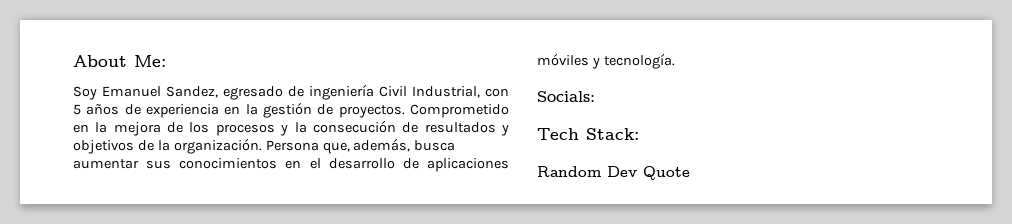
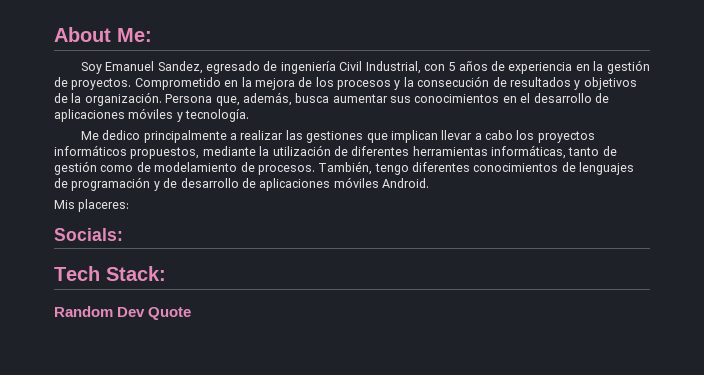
(675, 61) none -> [80,130,595,143] [54,145,617,159] [54,161,635,175] [54,177,429,191] [54,199,130,212] // Me dedico principalmente a realizar las gestiones que implican llevar a cabo los proyectos informáticos propuestos, mediante la utilización de diferentes herramientas informáticas, tanto de gestión como de modelamiento de procesos. También, tengo diferentes conocimientos de lenguajes de programación y de desarrollo de aplicaciones móviles Android. // Mis placeres:

